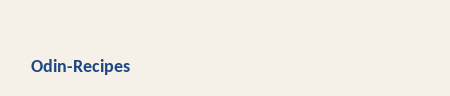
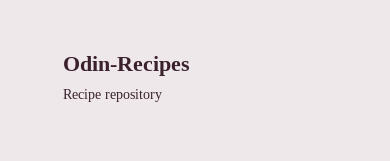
(130, 67) none -> [63,89,162,102] // Recipe repository

